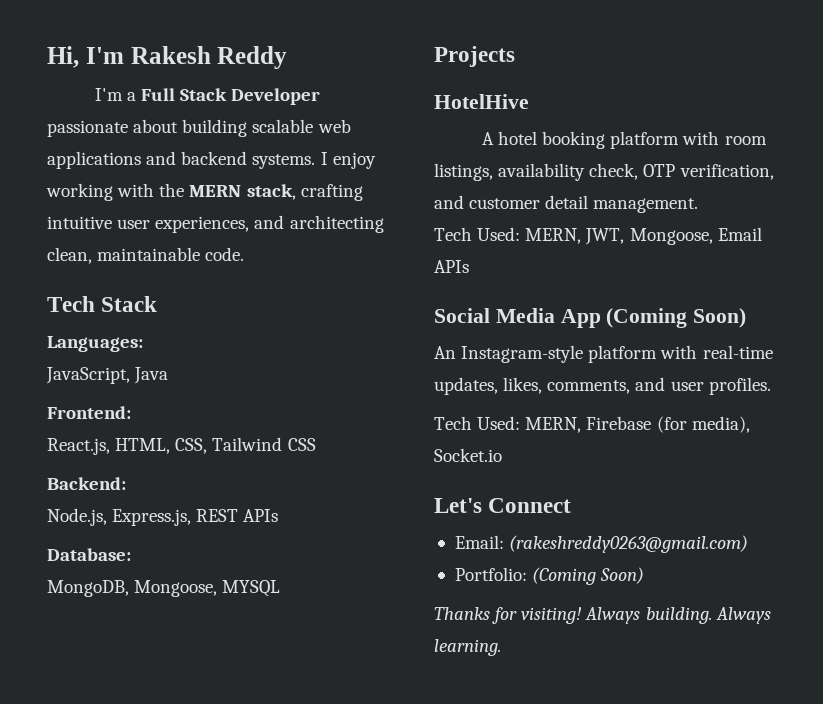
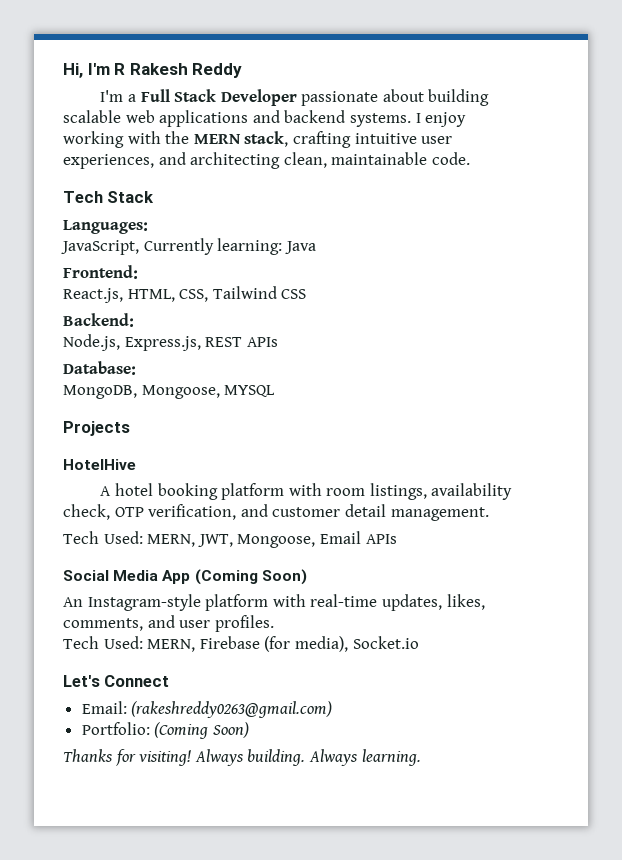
(124, 55) none -> [114,63,126,75] R
(130, 375) none -> [143,238,283,255] Currently learning:

